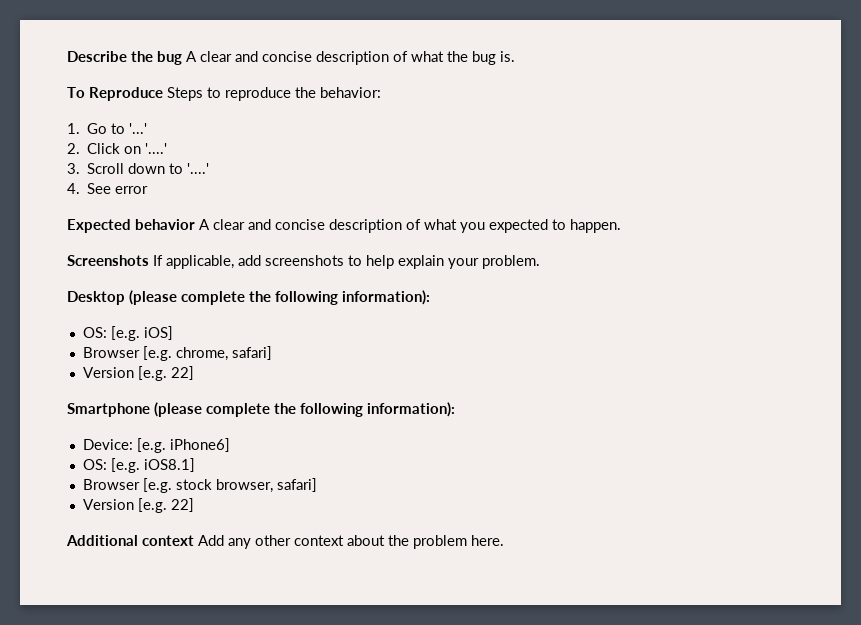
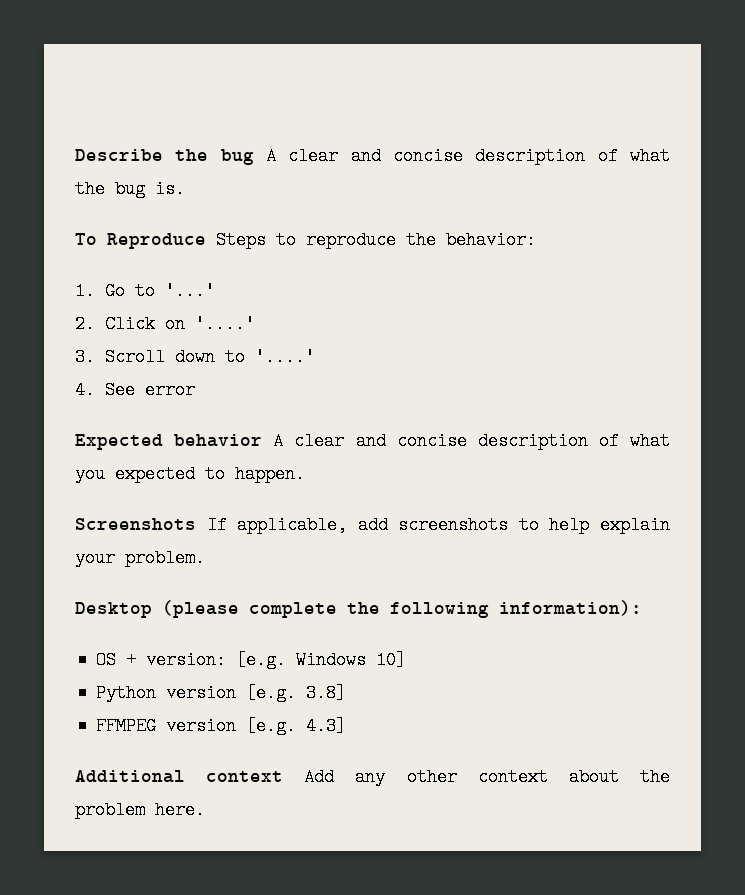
[82,326,173,341] [82,346,272,361] [82,366,194,381] [67,402,455,417] [82,438,230,453] [82,458,195,473] [82,478,317,493] [82,498,194,513] OS: [e.g. iOS] // Browser [e.g. chrome, safari] // Version [e.g. 22] // Smartphone (please complete the following information): // Device: [e.g. iPhone6] // OS: [e.g. iOS8.1] // Browser [e.g. stock browser, safari] // Version [e.g. 22] -> [96,651,407,669] [96,684,347,702] [96,717,347,735] OS + version: [e.g. Windows 10] // Python version [e.g. 3.8] // FFMPEG version [e.g. 4.3]

